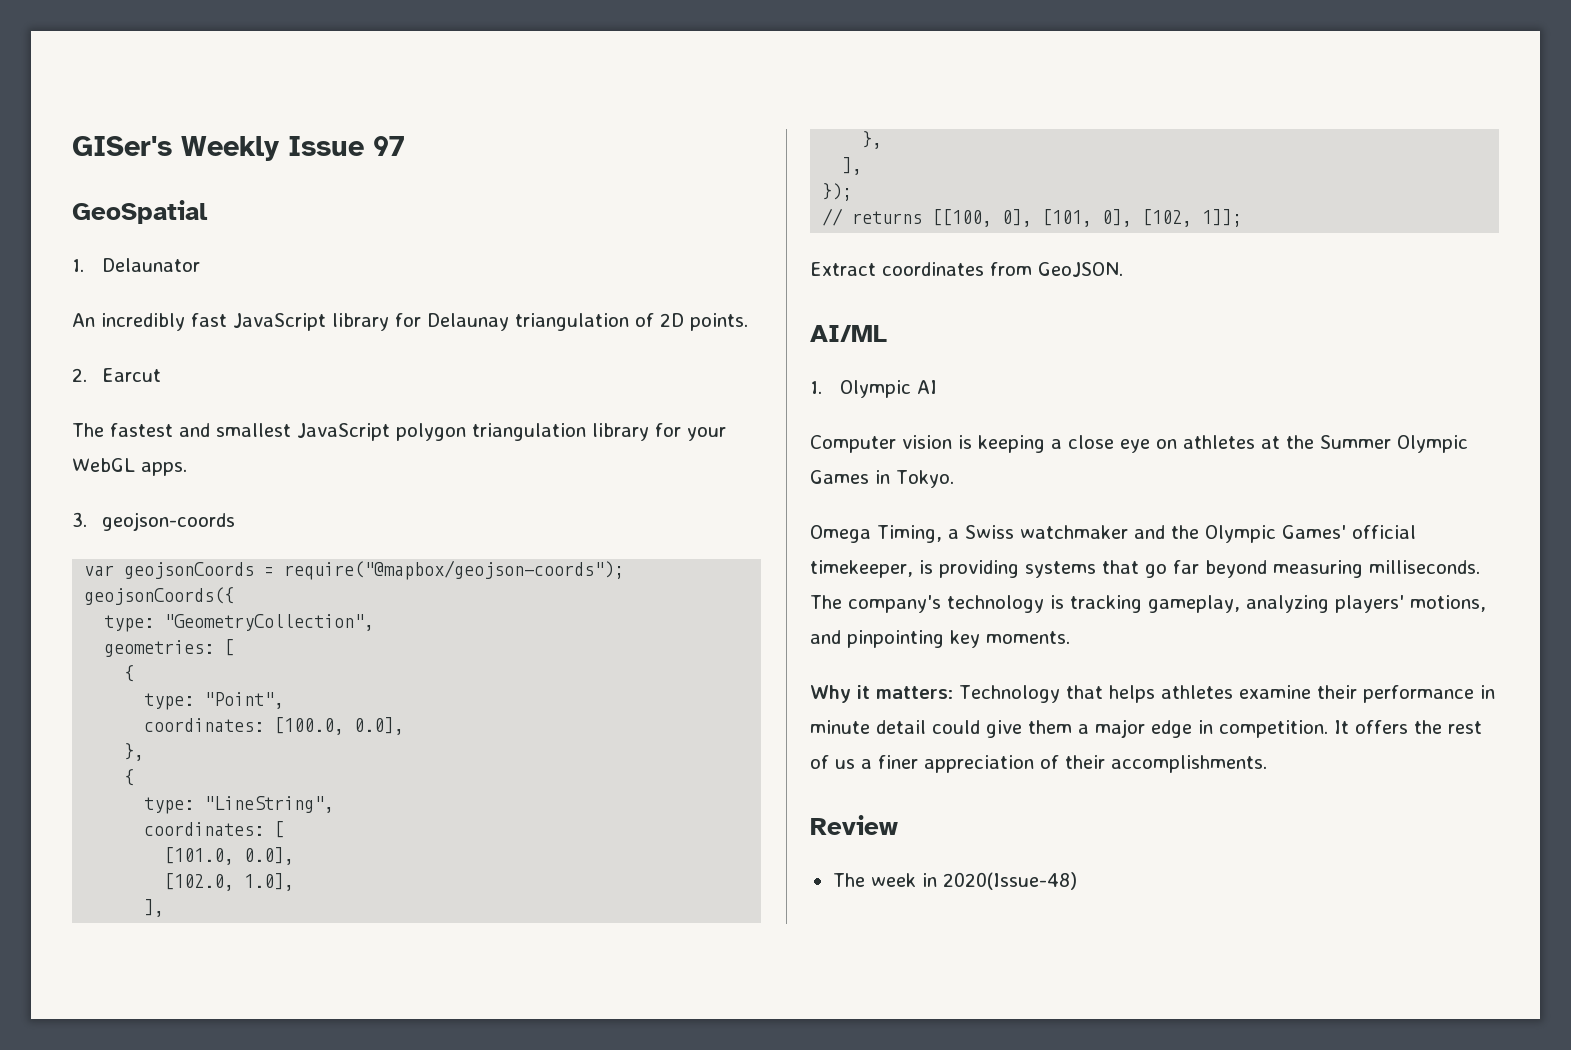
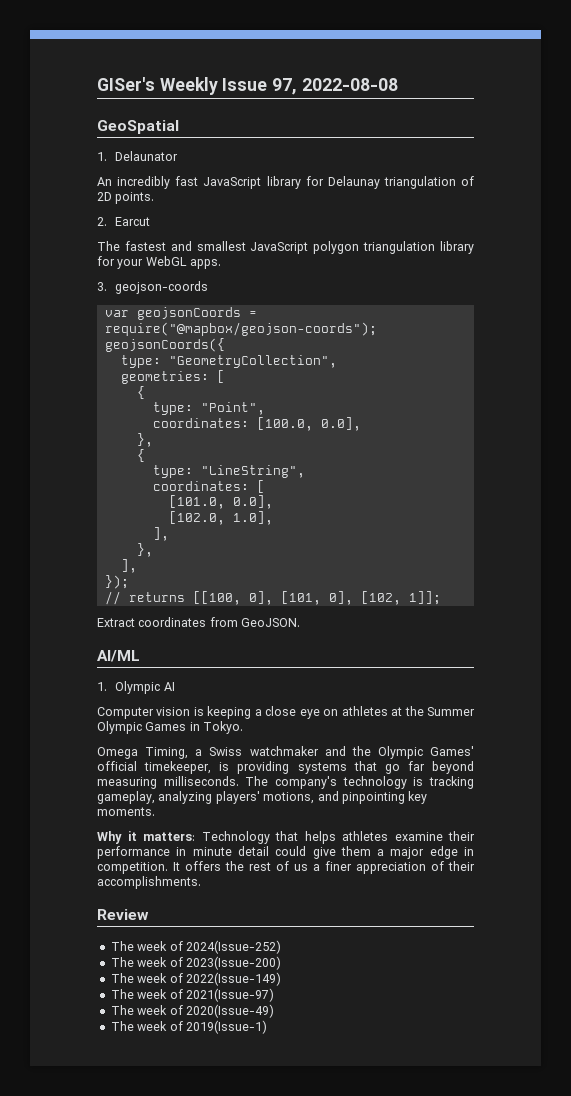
[373,136,405,156] 97 -> [272,78,398,95] 97, 2022-08-08
[921,872,1077,890] in 2020(Issue-48) -> [169,940,281,954] [110,956,281,970] [110,972,281,986] [110,988,274,1002] [110,1004,274,1018] [110,1020,267,1034] of 2024(Issue-252) // The week of 2023(Issue-200) // The week of 2022(Issue-149) // The week of 2021(Issue-97) // The week of 2020(Issue-49) // The week of 2019(Issue-1)

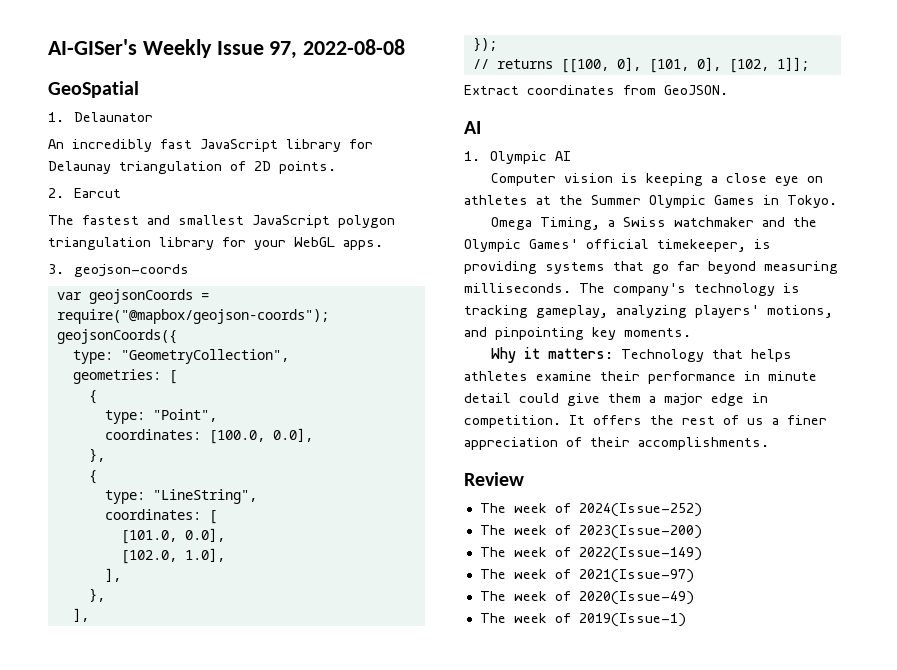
[97,77,155,91] GISer's -> [48,39,137,55] AI-GISer's
[97,650,140,662] AI/ML -> [464,121,481,134] AI

